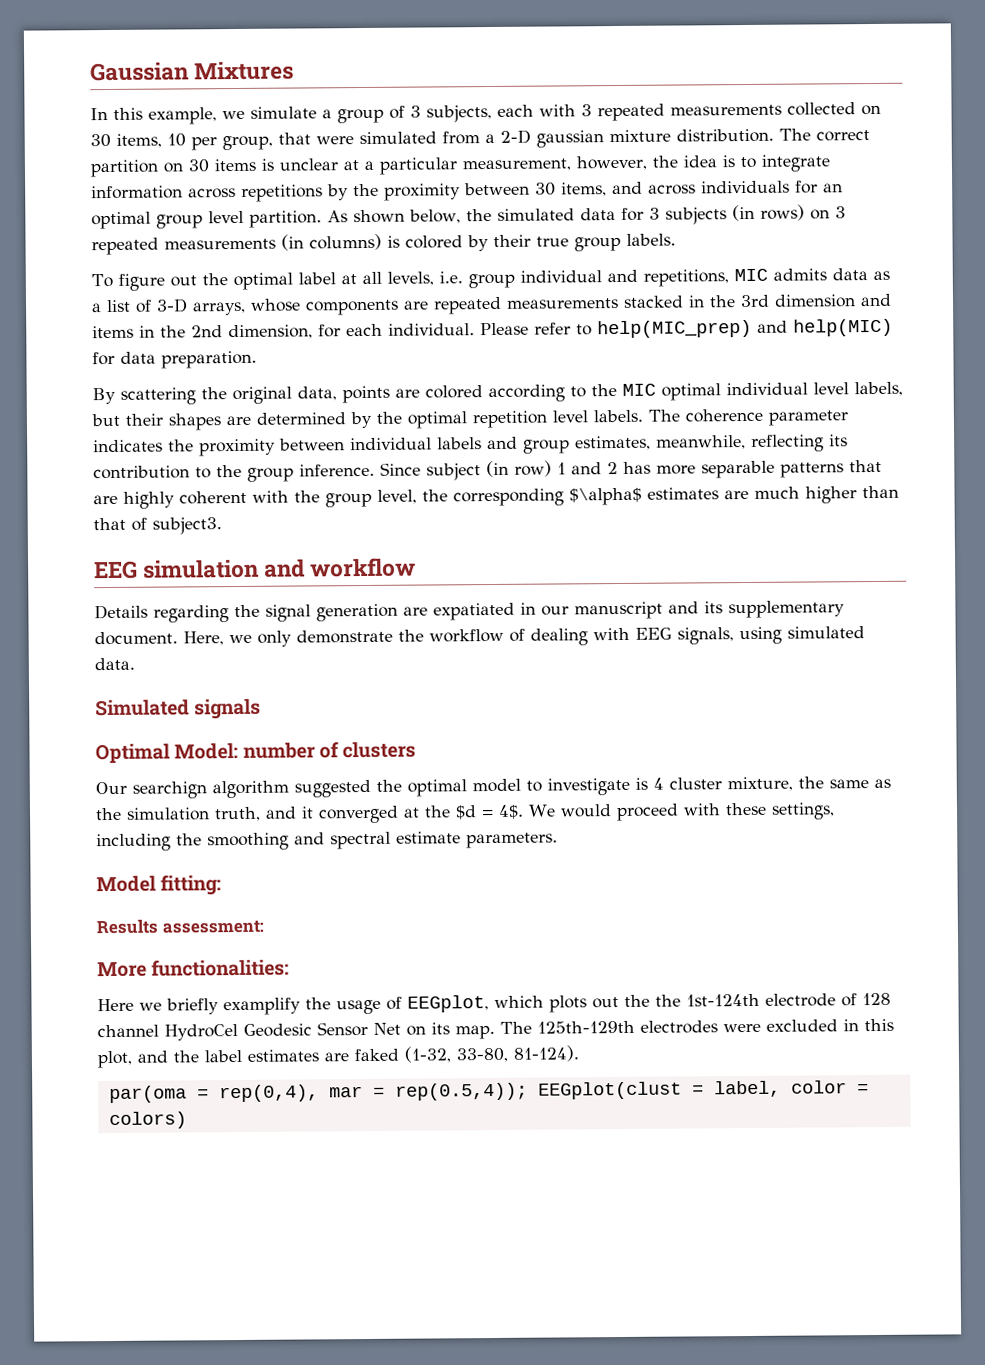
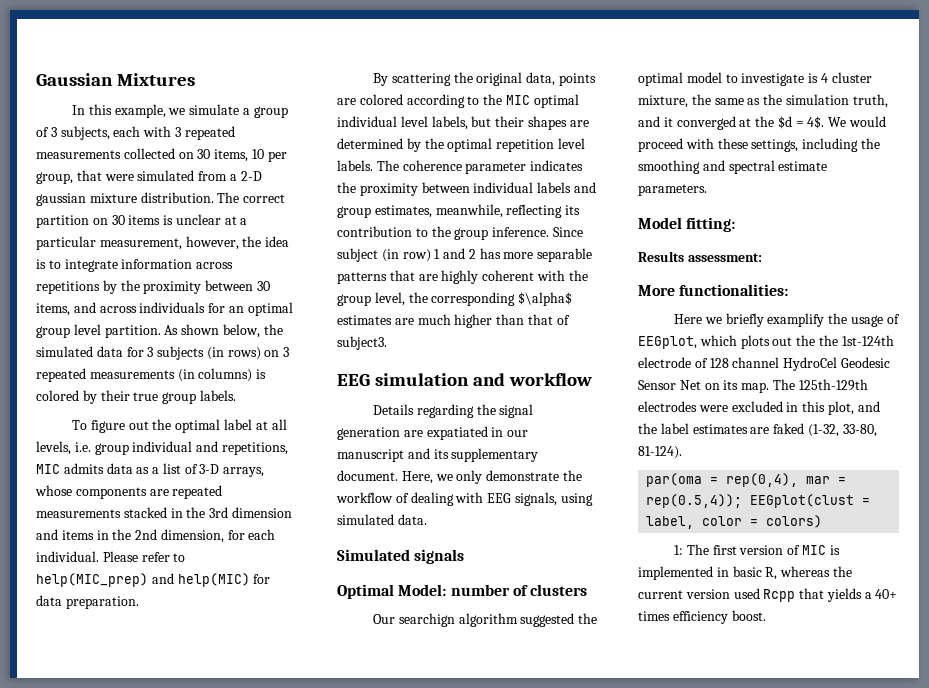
(187, 1120) none -> [674,544,840,555] [638,566,852,580] [638,588,898,602] [638,610,766,624] // 1: The first version of MIC is implemented in basic R, whereas the current version used Rcpp that yields a 40+ times efficiency boost.

